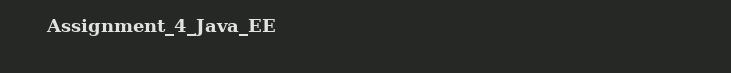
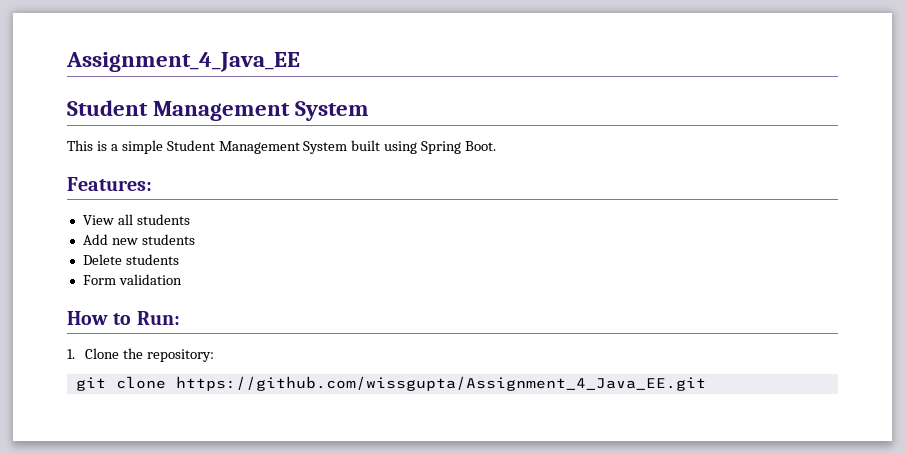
(276, 27) none -> [67,100,370,121] [67,140,497,154] [67,177,152,191] [82,214,190,225] [82,234,195,245] [82,254,179,265] [82,274,182,285] [67,311,180,325] [67,348,214,362] [75,376,706,391] // Student Management System // This is a simple Student Management System built using Spring Boot. // Features: // View all students // Add new students // Delete students // Form validation // How to Run: // 1. Clone the repository: // git clone https://github.com/wissgupta/Assignment_4_Java_EE.git

